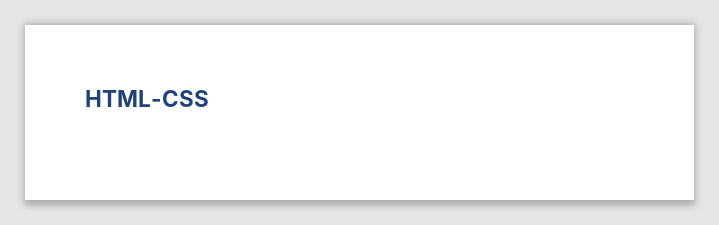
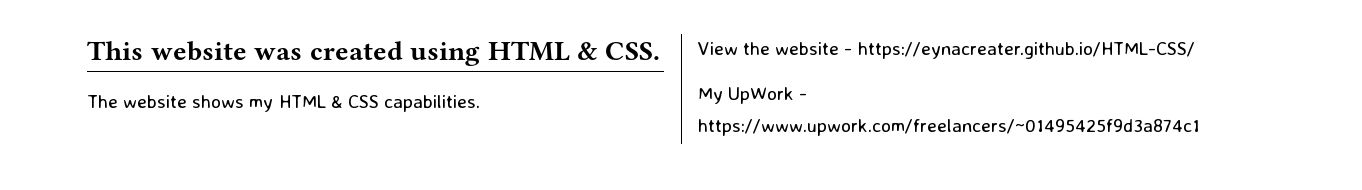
[85,90,209,107] HTML-CSS -> [87,41,660,66] [87,95,480,112] [698,42,1196,59] [698,87,808,104] [698,119,1200,136] This website was created using HTML & CSS. // The website shows my HTML & CSS capabilities. // View the website - https://eynacreater.github.io/HTML-CSS/ // My UpWork - https://www.upwork.com/freelancers/~01495425f9d3a874c1

